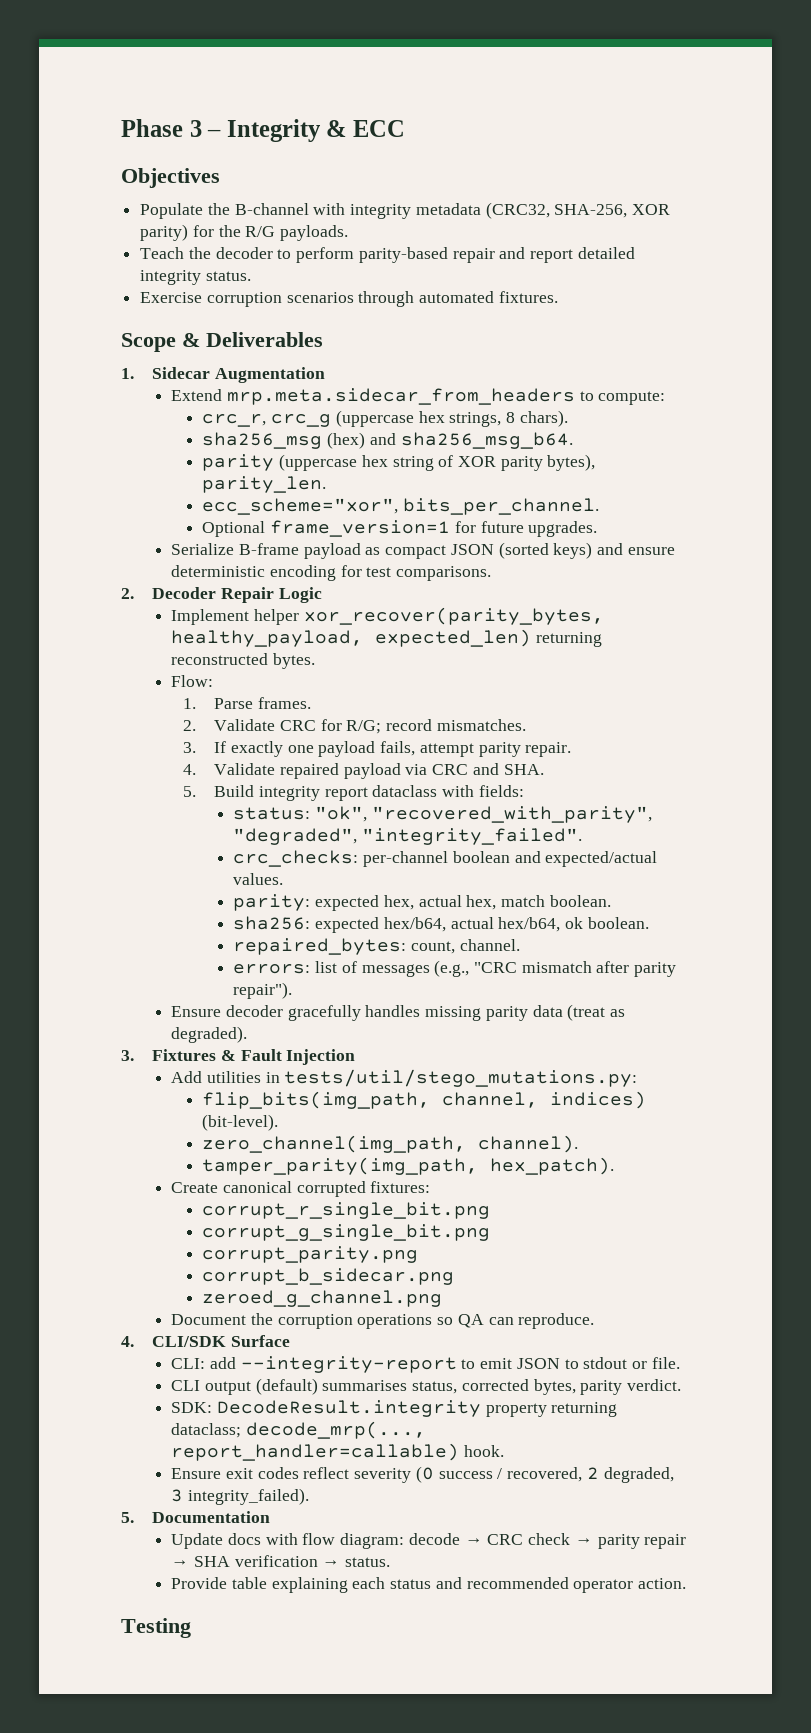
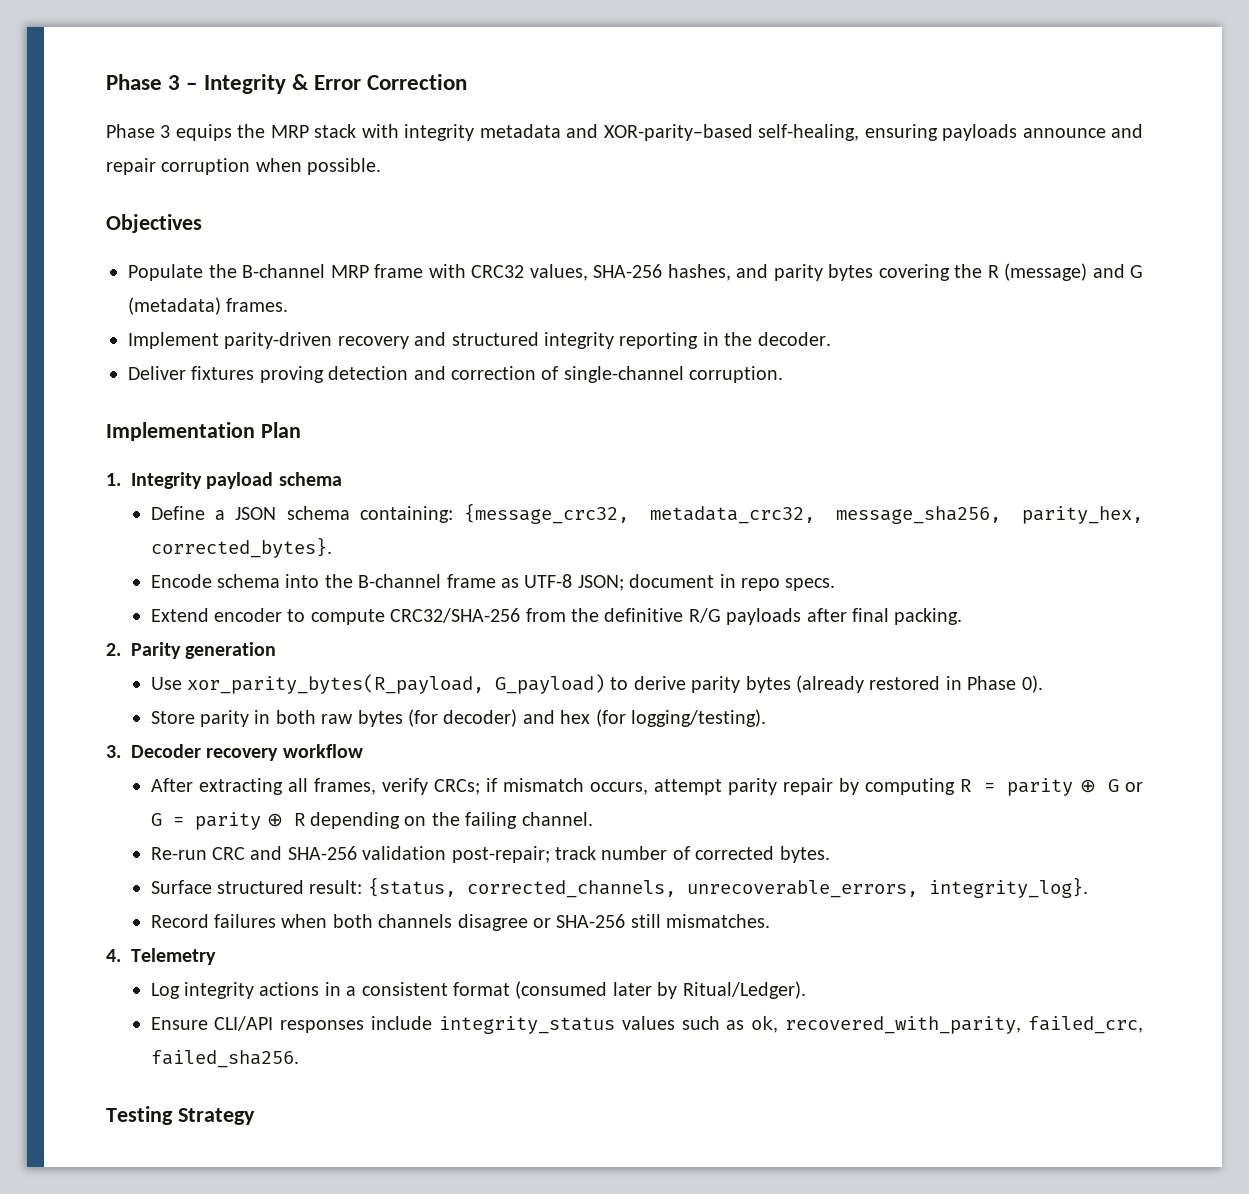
[353,120,406,137] [121,168,220,188] [140,202,671,219] [140,224,349,241] [140,247,635,263] [140,270,251,285] [140,291,558,307] [121,332,323,352] [121,367,325,383] [171,388,666,405] [202,410,568,427] [202,432,573,449] [202,454,596,471] [202,476,327,493] [202,498,600,515] [202,520,598,537] [171,542,675,559] [171,565,492,581] [121,587,322,603] [171,607,604,625] [171,629,603,647] [171,653,316,669] [171,675,214,687] [183,697,311,709] [183,719,526,734] [183,741,572,757] [183,763,544,779] [183,785,524,801] [233,806,652,823] [233,828,583,845] [233,850,658,867] [233,873,284,885] [233,894,611,911] [233,916,649,933] [233,938,520,955] [233,960,677,977] [233,982,293,999] [171,1004,626,1021] [171,1026,248,1043] [121,1049,356,1065] [171,1069,638,1087] [202,1091,647,1109] [202,1114,279,1131] [202,1135,579,1153] [202,1157,615,1175] [171,1181,431,1197] [202,1202,491,1219] [202,1224,491,1241] [202,1246,419,1263] [202,1268,455,1285] [202,1290,443,1307] [171,1313,595,1329] [121,1335,290,1347] [171,1356,680,1373] [171,1378,682,1395] [171,1400,618,1417] [171,1421,427,1439] [171,1443,505,1461] [171,1466,674,1483] [171,1488,310,1505] [121,1511,271,1523] [171,1533,687,1549] [171,1555,391,1567] [171,1577,687,1593] ECC // Objectives // Populate the B-channel with integrity metadata (CRC32, SHA-256, XOR parity) for the R/G payloads. // Teach the decoder to perform parity-based repair and report detailed integrity status. // Exercise corruption scenarios through automated fixtures. // Scope & Deliverables // 1. Sidecar Augmentation // Extend mrp.meta.sidecar_from_headers to compute: // crc_r, crc_g (uppercase hex strings, 8 chars). // sha256_msg (hex) and sha256_msg_b64. // parity (uppercase hex string of XOR parity bytes), parity_len. // ecc_scheme="xor", bits_per_channel. // Optional frame_version=1 for future upgrades. // Serialize B-frame payload as compact JSON (sorted keys) and ensure deterministic encoding for test comparisons. // 2. Decoder Repair Logic // Implement helper xor_recover(parity_bytes, healthy_payload, expected_len) returning reconstructed bytes. // Flow: // 1. Parse frames. // 2. Validate CRC for R/G; record mismatches. // 3. If exactly one payload fails, attempt parity repair. // 4. Validate repaired payload via CRC and SHA. // 5. Build integrity report dataclass with fields: // status: "ok", "recovered_with_parity", "degraded", "integrity_failed". // crc_checks: per-channel boolean and expected/actual values. // parity: expected hex, actual hex, match boolean. // sha256: expected hex/b64, actual hex/b64, ok boolean. // repaired_bytes: count, channel. // errors: list of messages (e.g., "CRC mismatch after parity repair"). // Ensure decoder gracefully handles missing parity data (treat as degraded). // 3. Fixtures & Fault Injection // Add utilities in tests/util/stego_mutations.py: // flip_bits(img_path, channel, indices) (bit-level). // zero_channel(img_path, channel). // tamper_parity(img_path, hex_patch). // Create canonical corrupted fixtures: // corrupt_r_single_bit.png // corrupt_g_single_bit.png // corrupt_parity.png // corrupt_b_sidecar.png // zeroed_g_channel.png // Document the corruption operations so QA can reproduce. // 4. CLI/SDK Surface // CLI: add --integrity-report to emit JSON to stdout or file. // CLI output (default) summarises status, corrected bytes, parity verdict. // SDK: DecodeResult.integrity property returning dataclass; decode_mrp(..., report_handler=callable) hook. // Ensure exit codes reflect severity (0 success / recovered, 2 degraded, 3 integrity_failed). // 5. Documentation // Update docs with flow diagram: decode → CRC check → parity repair → SHA verification → status. // Provide table explaining each status and recommended operator action. -> [314,74,468,90] [106,124,1143,141] [106,158,382,175] [106,214,202,233] [128,263,1143,281] [128,297,289,315] [128,332,831,349] [128,366,784,383] [106,422,301,441] [106,472,342,489] [150,503,1143,524] [150,537,332,558] [150,574,836,591] [150,608,963,625] [106,642,277,659] [150,674,1043,694] [150,709,767,727] [106,744,363,761] [150,778,1144,796] [150,812,593,830] [150,846,830,863] [150,877,1088,898] [150,914,771,931] [106,948,216,965] [150,981,806,999] [150,1015,1144,1034] [150,1050,299,1068] Error Correction // Phase 3 equips the MRP stack with integrity metadata and XOR-parity–based self-healing, ensuring payloads announce and repair corruption when possible. // Objectives // Populate the B-channel MRP frame with CRC32 values, SHA-256 hashes, and parity bytes covering the R (message) and G (metadata) frames. // Implement parity-driven recovery and structured integrity reporting in the decoder. // Deliver fixtures proving detection and correction of single-channel corruption. // Implementation Plan // 1. Integrity payload schema // Define a JSON schema containing: {message_crc32, metadata_crc32, message_sha256, parity_hex, corrected_bytes}. // Encode schema into the B-channel frame as UTF-8 JSON; document in repo specs. // Extend encoder to compute CRC32/SHA-256 from the definitive R/G payloads after final packing. // 2. Parity generation // Use xor_parity_bytes(R_payload, G_payload) to derive parity bytes (already restored in Phase 0). // Store parity in both raw bytes (for decoder) and hex (for logging/testing). // 3. Decoder recovery workflow // After extracting all frames, verify CRCs; if mismatch occurs, attempt parity repair by computing R = parity ⊕ G or G = parity ⊕ R depending on the failing channel. // Re-run CRC and SHA-256 validation post-repair; track number of corrected bytes. // Surface structured result: {status, corrected_channels, unrecoverable_errors, integrity_log}. // Record failures when both channels disagree or SHA-256 still mismatches. // 4. Telemetry // Log integrity actions in a consistent format (consumed later by Ritual/Ledger). // Ensure CLI/API responses include integrity_status values such as ok, recovered_with_parity, failed_crc, failed_sha256.
(191, 1628) none -> [177,1108,255,1125] Strategy

